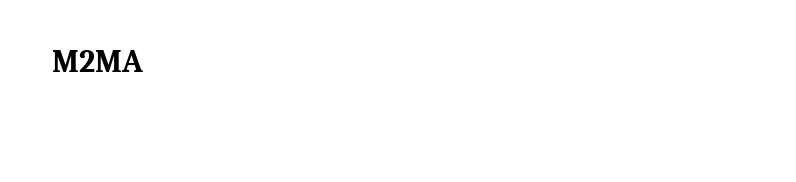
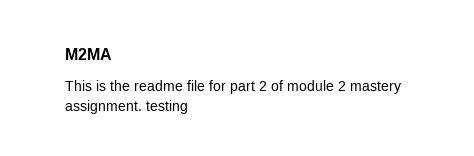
(143, 61) none -> [65,80,401,94] [65,100,188,114] // This is the readme file for part 2 of module 2 mastery assignment. testing

